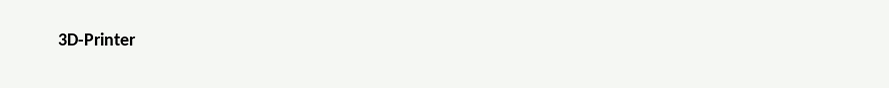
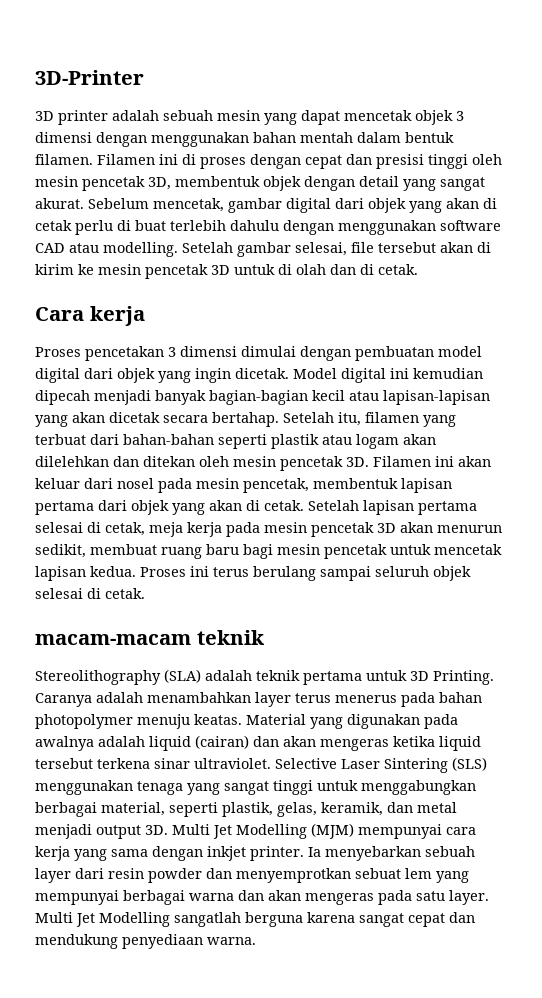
(137, 39) none -> [35,110,464,125] [35,132,454,147] [35,154,502,169] [35,176,485,191] [35,198,497,213] [35,220,501,235] [35,242,491,257] [35,264,418,279] [35,306,145,326] [35,346,482,361] [35,368,483,383] [35,390,490,405] [35,412,456,427] [35,434,436,449] [35,456,491,471] [35,478,452,493] [35,500,477,515] [35,522,502,537] [35,544,502,559] [35,566,471,581] [35,588,145,599] [35,630,265,645] [35,669,494,685] [35,692,482,707] [35,714,458,729] [35,735,481,751] [35,757,487,773] [35,780,476,795] [35,802,457,817] [35,823,476,839] [35,846,475,861] [35,868,469,883] [35,890,489,905] [35,912,475,927] [35,934,256,949] // 3D printer adalah sebuah mesin yang dapat mencetak objek 3 dimensi dengan menggunakan bahan mentah dalam bentuk filamen. Filamen ini di proses dengan cepat dan presisi tinggi oleh mesin pencetak 3D, membentuk objek dengan detail yang sangat akurat. Sebelum mencetak, gambar digital dari objek yang akan di cetak perlu di buat terlebih dahulu dengan menggunakan software CAD atau modelling. Setelah gambar selesai, file tersebut akan di kirim ke mesin pencetak 3D untuk di olah dan di cetak. // Cara kerja // Proses pencetakan 3 dimensi dimulai dengan pembuatan model digital dari objek yang ingin dicetak. Model digital ini kemudian dipecah menjadi banyak bagian-bagian kecil atau lapisan-lapisan yang akan dicetak secara bertahap. Setelah itu, filamen yang terbuat dari bahan-bahan seperti plastik atau logam akan dilelehkan dan ditekan oleh mesin pencetak 3D. Filamen ini akan keluar dari nosel pada mesin pencetak, membentuk lapisan pertama dari objek yang akan di cetak. Setelah lapisan pertama selesai di cetak, meja kerja pada mesin pencetak 3D akan menurun sedikit, membuat ruang baru bagi mesin pencetak untuk mencetak lapisan kedua. Proses ini terus berulang sampai seluruh objek selesai di cetak. // macam-macam teknik // Stereolithography (SLA) adalah teknik pertama untuk 3D Printing. Caranya adalah menambahkan layer terus menerus pada bahan photopolymer menuju keatas. Material yang digunakan pada awalnya adalah liquid (cairan) dan akan mengeras ketika liquid tersebut terkena sinar ultraviolet. Selective Laser Sintering (SLS) menggunakan tenaga yang sangat tinggi untuk menggabungkan berbagai material, seperti plastik, gelas, keramik, dan metal menjadi output 3D. Multi Jet Modelling (MJM) mempunyai cara kerja yang sama dengan inkjet printer. Ia menyebarkan sebuah layer dari resin powder dan menyemprotkan sebuat lem yang mempunyai berbagai warna dan akan mengeras pada satu layer. Multi Jet Modelling sangatlah berguna karena sangat cepat dan mendukung penyediaan warna.

